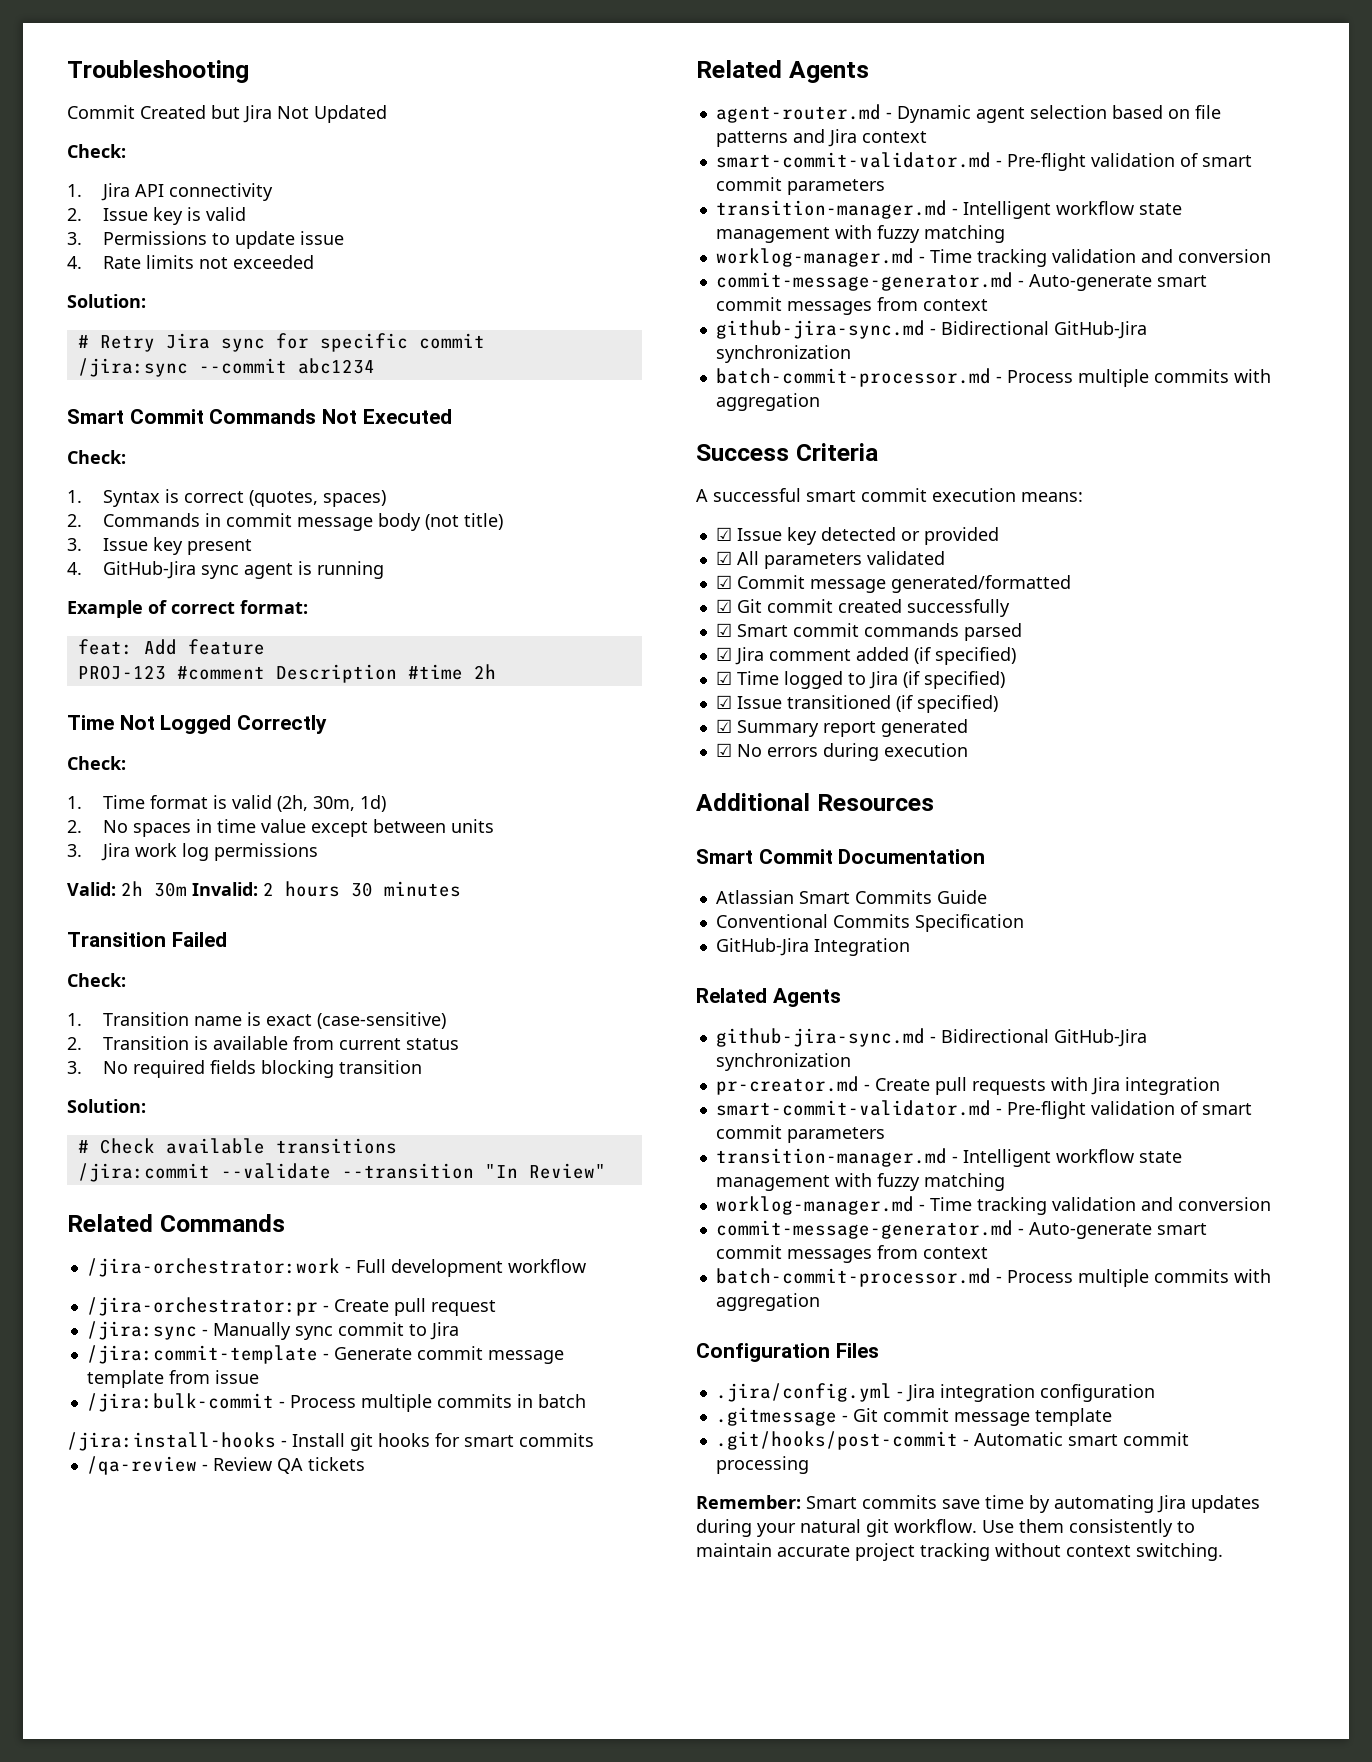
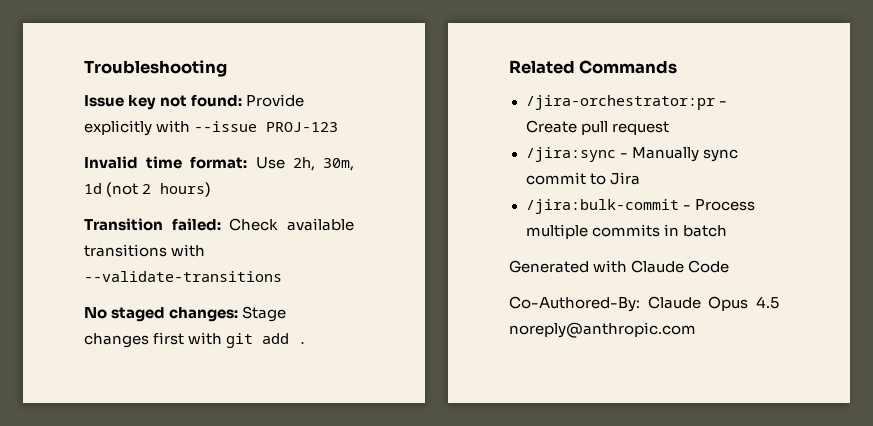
[67,105,387,123] [67,144,126,158] [67,183,273,201] [67,207,246,225] [67,231,344,249] [67,255,314,269] [67,294,146,308] [77,333,485,352] [77,358,375,377] [67,409,452,424] [67,450,126,464] [67,489,386,507] [67,513,503,531] [67,537,252,555] [67,561,384,579] [67,600,308,618] [77,639,265,655] [77,664,496,683] [67,715,328,734] [67,756,126,770] [67,795,386,812] [67,819,494,837] [67,843,318,861] [67,881,461,897] [67,932,227,947] [67,973,126,987] [67,1012,446,1029] [67,1036,459,1050] [67,1060,422,1078] [67,1099,146,1113] [77,1138,397,1154] [77,1163,606,1182] [67,1214,285,1232] [86,1258,586,1277] Commit Created but Jira Not Updated // Check: // 1. Jira API connectivity // 2. Issue key is valid // 3. Permissions to update issue // 4. Rate limits not exceeded // Solution: // # Retry Jira sync for specific commit // /jira:sync --commit abc1234 // Smart Commit Commands Not Executed // Check: // 1. Syntax is correct (quotes, spaces) // 2. Commands in commit message body (not title) // 3. Issue key present // 4. GitHub-Jira sync agent is running // Example of correct format: // feat: Add feature // PROJ-123 #comment Description #time 2h // Time Not Logged Correctly // Check: // 1. Time format is valid (2h, 30m, 1d) // 2. No spaces in time value except between units // 3. Jira work log permissions // Valid: 2h 30m Invalid: 2 hours 30 minutes // Transition Failed // Check: // 1. Transition name is exact (case-sensitive) // 2. Transition is available from current status // 3. No required fields blocking transition // Solution: // # Check available transitions // /jira:commit --validate --transition "In Review" // Related Commands // /jira-orchestrator:work - Full development workflow -> [84,94,305,110] [84,120,339,136] [84,156,354,171] [84,182,212,197] [84,218,355,231] [84,244,206,257] [84,271,282,282] [84,306,287,322] [84,332,308,348] [509,60,678,74] Issue key not found: Provide explicitly with --issue PROJ-123 // Invalid time format: Use 2h, 30m, 1d (not 2 hours) // Transition failed: Check available transitions with --validate-transitions // No staged changes: Stage changes first with git add . // Related Commands
[86,1345,564,1364] [86,1370,259,1388] // /jira:commit-template - Generate commit message template from issue -> (640, 178) none
[67,1432,594,1451] [86,1456,365,1475] [696,60,869,83] [715,104,1221,123] [715,129,927,147] [715,152,1252,171] [715,177,885,195] [715,200,1182,219] [715,225,1005,243] [715,248,1271,267] [715,272,1207,291] [715,297,988,315] [715,320,1147,339] [715,345,851,363] [715,368,1271,387] [715,393,820,411] [696,443,878,461] [696,488,1083,502] [715,527,999,545] [715,551,945,569] [715,575,1071,593] [715,599,1010,617] [715,623,1022,641] [715,647,1016,665] [715,671,1005,689] [715,695,998,713] [715,719,968,737] [715,743,968,761] [696,793,934,811] [696,849,986,864] [715,890,987,904] [715,914,1024,932] [715,938,910,956] [696,988,841,1007] [715,1028,1147,1047] [715,1053,851,1071] [715,1076,1220,1095] [715,1100,1252,1119] [715,1125,885,1143] [715,1148,1182,1167] [715,1173,1005,1191] [715,1196,1271,1215] [715,1220,1207,1239] [715,1245,988,1263] [715,1268,1271,1287] [715,1293,820,1311] [696,1343,879,1362] [715,1383,1155,1402] [715,1407,1112,1426] [715,1431,1189,1450] [715,1456,809,1474] [696,1495,1260,1513] [696,1519,1195,1537] [696,1543,1223,1561] /jira:install-hooks - Install git hooks for smart commits // /qa-review - Review QA tickets // Related Agents // agent-router.md - Dynamic agent selection based on file patterns and Jira context // smart-commit-validator.md - Pre-flight validation of smart commit parameters // transition-manager.md - Intelligent workflow state management with fuzzy matching // worklog-manager.md - Time tracking validation and conversion // commit-message-generator.md - Auto-generate smart commit messages from context // github-jira-sync.md - Bidirectional GitHub-Jira synchronization // batch-commit-processor.md - Process multiple commits with aggregation // Success Criteria // A successful smart commit execution means: // ☑ Issue key detected or provided // ☑ All parameters validated // ☑ Commit message generated/formatted // ☑ Git commit created successfully // ☑ Smart commit commands parsed // ☑ Jira comment added (if specified) // ☑ Time logged to Jira (if specified) // ☑ Issue transitioned (if specified) // ☑ Summary report generated // ☑ No errors during execution // Additional Resources // Smart Commit Documentation // Atlassian Smart Commits Guide // Conventional Commits Specification // GitHub-Jira Integration // Related Agents // github-jira-sync.md - Bidirectional GitHub-Jira synchronization // pr-creator.md - Create pull requests with Jira integration // smart-commit-validator.md - Pre-flight validation of smart commit parameters // transition-manager.md - Intelligent workflow state management with fuzzy matching // worklog-manager.md - Time tracking validation and conversion // commit-message-generator.md - Auto-generate smart commit messages from context // batch-commit-processor.md - Process multiple commits with aggregation // Configuration Files // .jira/config.yml - Jira integration configuration // .gitmessage - Git commit message template // .git/hooks/post-commit - Automatic smart commit processing // Remember: Smart commits save time by automating Jira updates during your natural git workflow. Use them consistently to maintain accurate project tracking without context switching. -> [509,260,730,273] [509,296,779,312] [509,322,696,338] Generated with Claude Code // Co-Authored-By: Claude Opus 4.5 noreply@anthropic.com

